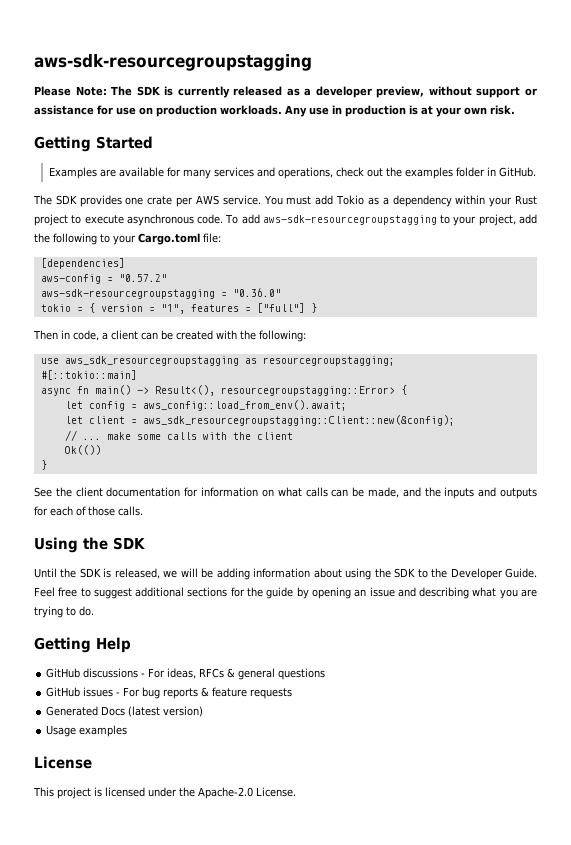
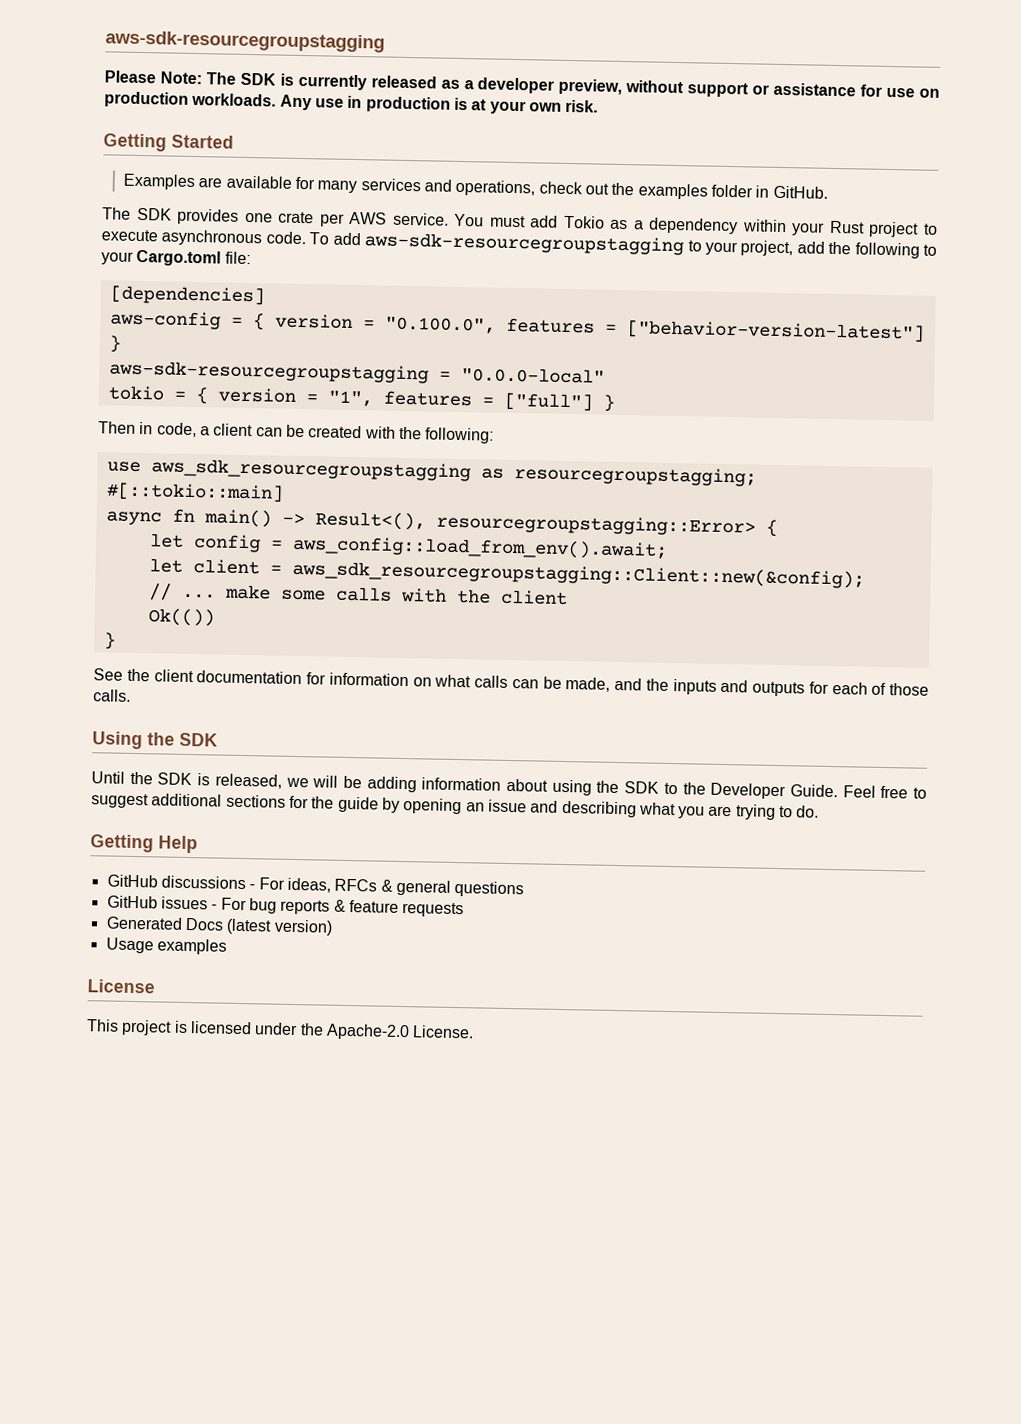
[118,274,167,282] "0.57.2" -> [252,313,925,343] [108,335,121,353] { version = "0.100.0", features = ["behavior-version-latest"] }
[232,288,281,297] "0.36.0" -> [460,367,605,384] "0.0.0-local"

